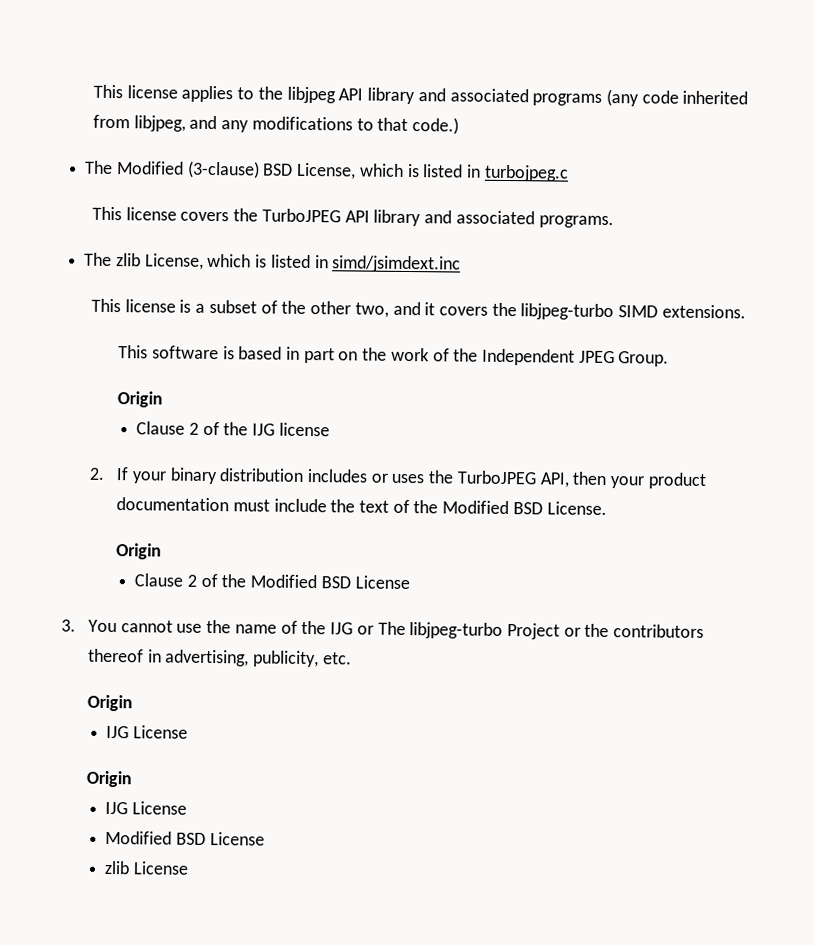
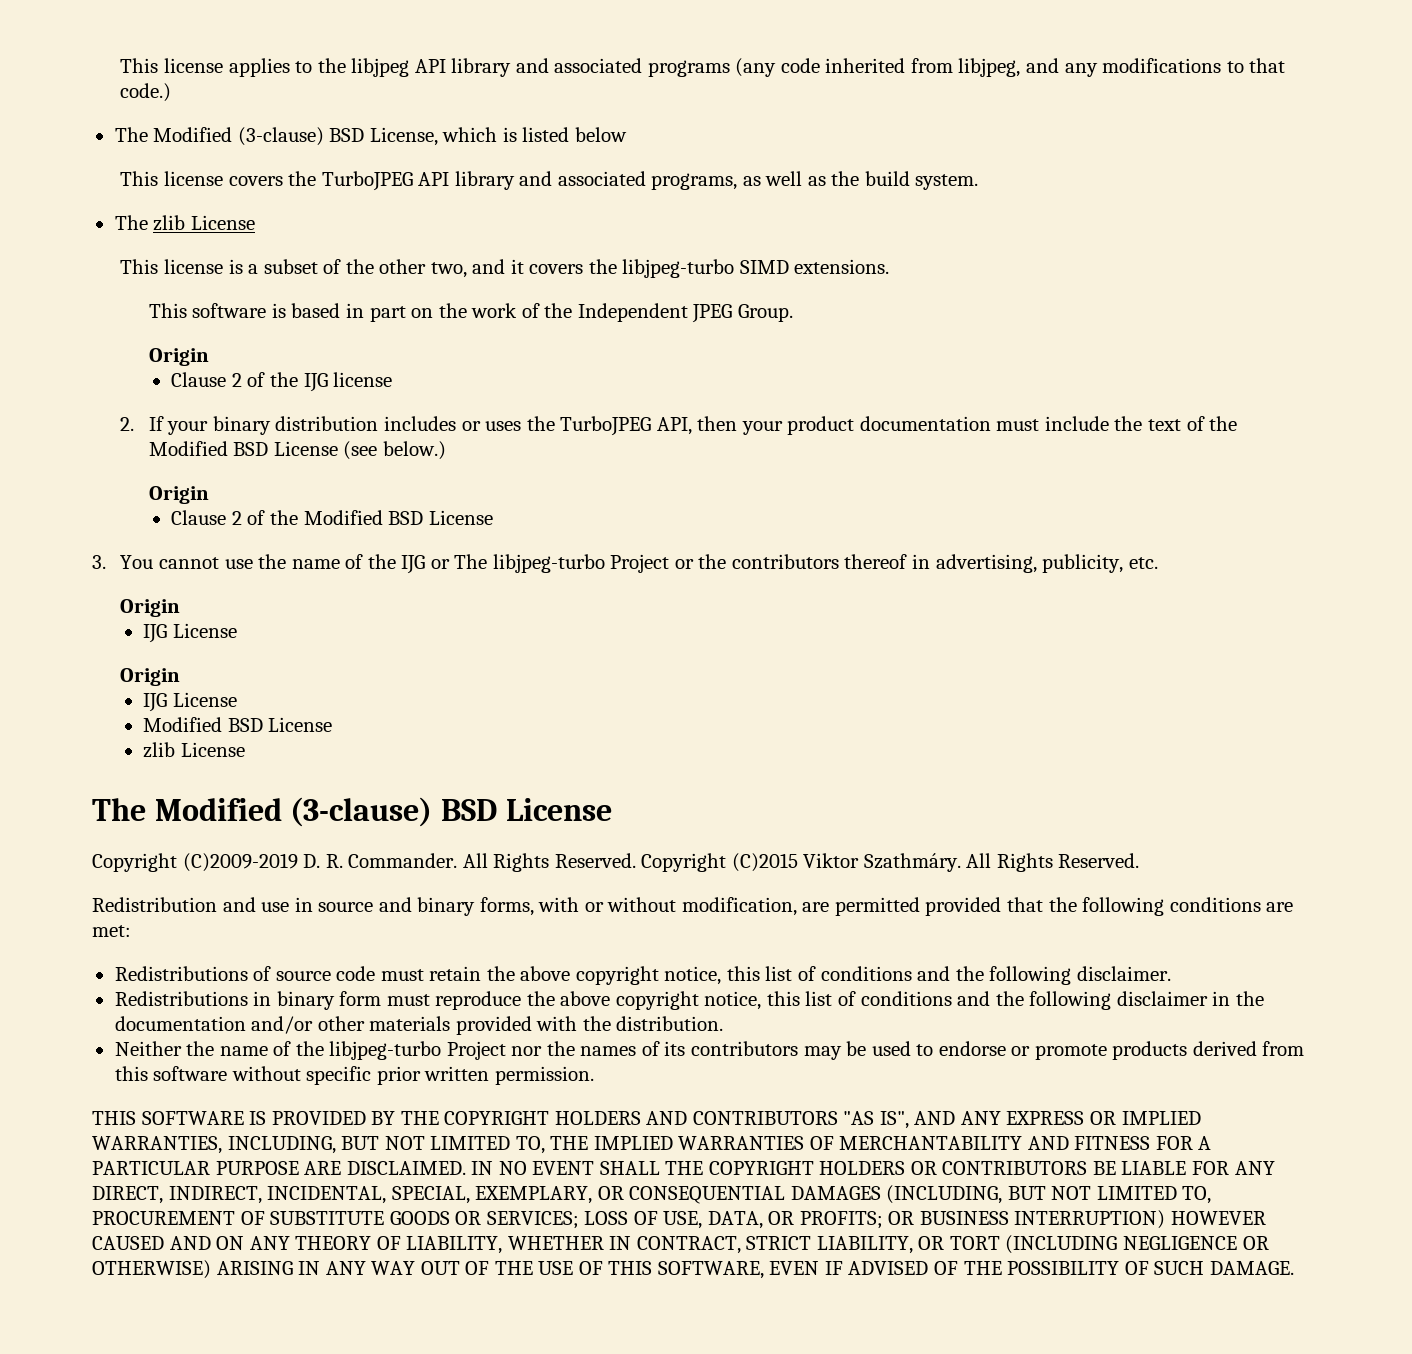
[466,164,569,182] in turbojpeg.c -> [574,127,627,142] below
[538,215,614,229] [84,252,462,273] programs. // The zlib License, which is listed in simd/jsimdext.inc -> [651,171,979,190] [114,215,255,231] programs, as well as the build system. // The zlib License
[546,501,607,516] License. -> [273,441,447,460] License (see below.)
(189, 868) none -> [92,797,612,827] [92,853,1140,872] [92,897,1294,916] [92,925,131,937] [114,966,1171,985] [114,991,1264,1010] [114,1016,724,1035] [114,1041,1305,1060] [114,1066,594,1085] [92,1111,1201,1129] [92,1136,1212,1154] [92,1161,1275,1175] [92,1185,1212,1204] [92,1210,1267,1229] [92,1235,1269,1254] [92,1260,1294,1279] // The Modified (3-clause) BSD License // Copyright (C)2009-2019 D. R. Commander. All Rights Reserved. Copyright (C)2015 Viktor Szathmáry. All Rights Reserved. // Redistribution and use in source and binary forms, with or without modification, are permitted provided that the following conditions are met: // Redistributions of source code must retain the above copyright notice, this list of conditions and the following disclaimer. // Redistributions in binary form must reproduce the above copyright notice, this list of conditions and the following disclaimer in the documentation and/or other materials provided with the distribution. // Neither the name of the libjpeg-turbo Project nor the names of its contributors may be used to endorse or promote products derived from this software without specific prior written permission. // THIS SOFTWARE IS PROVIDED BY THE COPYRIGHT HOLDERS AND CONTRIBUTORS "AS IS", AND ANY EXPRESS OR IMPLIED WARRANTIES, INCLUDING, BUT NOT LIMITED TO, THE IMPLIED WARRANTIES OF MERCHANTABILITY AND FITNESS FOR A PARTICULAR PURPOSE ARE DISCLAIMED. IN NO EVENT SHALL THE COPYRIGHT HOLDERS OR CONTRIBUTORS BE LIABLE FOR ANY DIRECT, INDIRECT, INCIDENTAL, SPECIAL, EXEMPLARY, OR CONSEQUENTIAL DAMAGES (INCLUDING, BUT NOT LIMITED TO, PROCUREMENT OF SUBSTITUTE GOODS OR SERVICES; LOSS OF USE, DATA, OR PROFITS; OR BUSINESS INTERRUPTION) HOWEVER CAUSED AND ON ANY THEORY OF LIABILITY, WHETHER IN CONTRACT, STRICT LIABILITY, OR TORT (INCLUDING NEGLIGENCE OR OTHERWISE) ARISING IN ANY WAY OUT OF THE USE OF THIS SOFTWARE, EVEN IF ADVISED OF THE POSSIBILITY OF SUCH DAMAGE.

